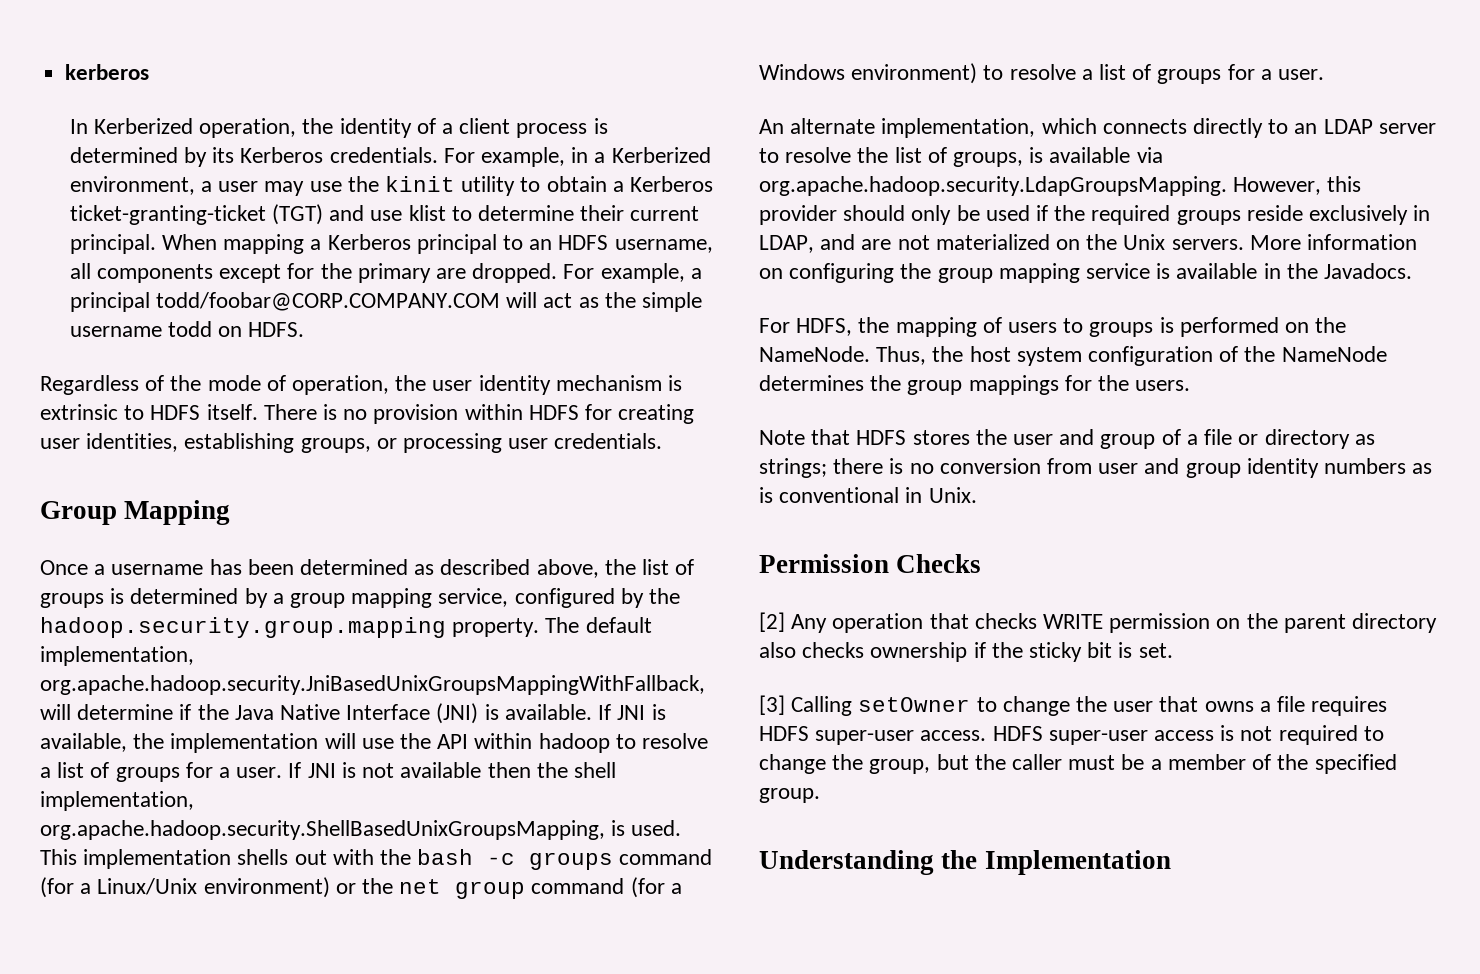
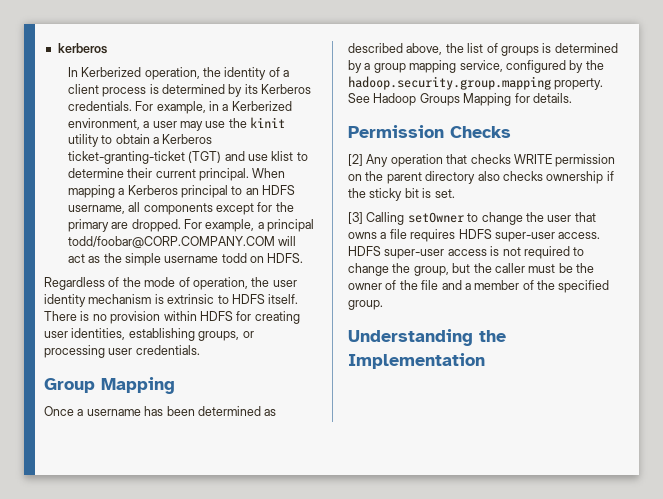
[545,617,652,633] [40,646,194,666] [40,675,705,695] [40,703,666,724] [40,733,709,753] [40,762,616,782] [40,791,194,811] [40,820,682,840] [40,849,713,870] [40,877,682,899] [759,63,1325,84] [759,118,1436,138] [759,147,1163,167] [759,176,1362,196] [759,205,1431,225] [759,234,1418,253] [759,263,1413,283] [759,317,1347,337] [759,346,1387,366] [759,375,1191,395] [759,429,1375,449] [759,458,1433,478] [759,487,977,503] The default implementation, org.apache.hadoop.security.JniBasedUnixGroupsMappingWithFallback, will determine if the Java Native Interface (JNI) is available. If JNI is available, the implementation will use the API within hadoop to resolve a list of groups for a user. If JNI is not available then the shell implementation, org.apache.hadoop.security.ShellBasedUnixGroupsMapping, is used. This implementation shells out with the bash -c groups command (for a Linux/Unix environment) or the net group command (for a Windows environment) to resolve a list of groups for a user. // An alternate implementation, which connects directly to an LDAP server to resolve the list of groups, is available via org.apache.hadoop.security.LdapGroupsMapping. However, this provider should only be used if the required groups reside exclusively in LDAP, and are not materialized on the Unix servers. More information on configuring the group mapping service is available in the Javadocs. // For HDFS, the mapping of users to groups is performed on the NameNode. Thus, the host system configuration of the NameNode determines the group mappings for the users. // Note that HDFS stores the user and group of a file or directory as strings; there is no conversion from user and group identity numbers as is conventional in Unix. -> [348,93,572,106] See Hadoop Groups Mapping for details.
(1145, 762) none -> [576,263,594,273] [348,280,462,290] the owner of the file and

